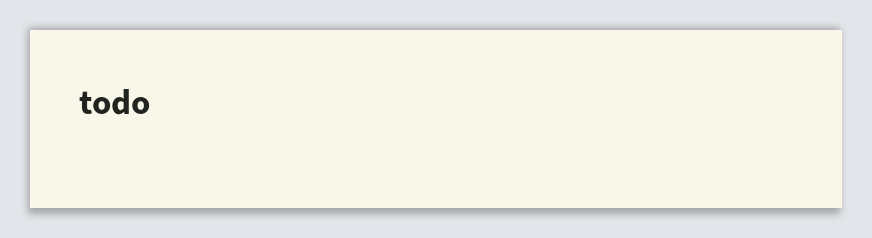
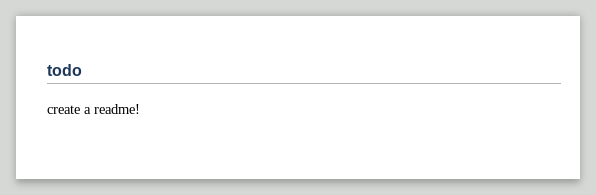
(150, 102) none -> [47,104,140,114] // create a readme!

